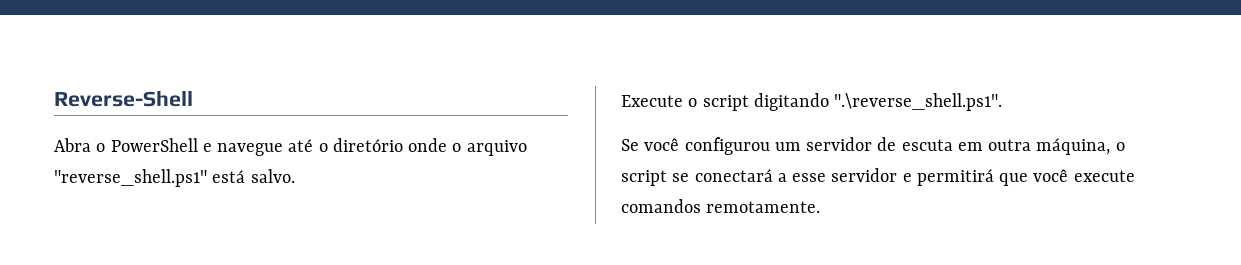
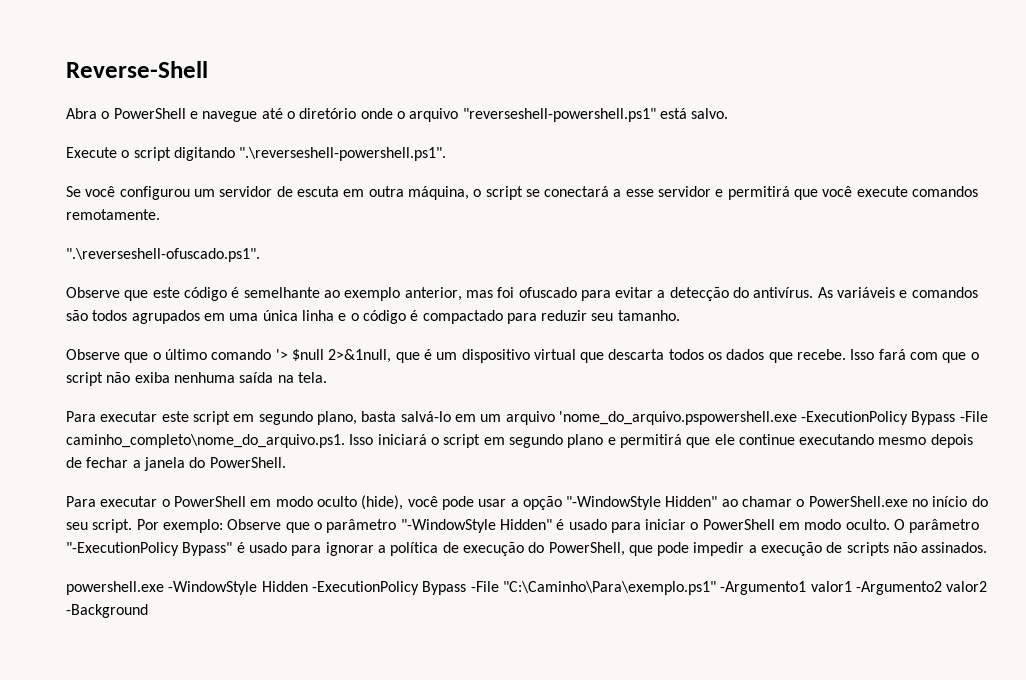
[54,169,207,187] "reverse_shell.ps1" -> [462,108,656,122] "reverseshell-powershell.ps1"
[834,93,1003,111] ".\reverse_shell.ps1". -> [239,147,447,161] ".\reverseshell-powershell.ps1".
(821, 207) none -> [66,248,260,262] [66,287,978,301] [66,310,680,324] [66,349,979,363] [66,372,327,386] [66,411,988,425] [66,434,973,448] [66,457,286,471] [66,495,988,510] [66,519,980,533] [66,542,988,556] [66,581,988,595] [66,604,148,618] // ".\reverseshell-ofuscado.ps1". // Observe que este código é semelhante ao exemplo anterior, mas foi ofuscado para evitar a detecção do antivírus. As variáveis e comandos são todos agrupados em uma única linha e o código é compactado para reduzir seu tamanho. // Observe que o último comando '> $null 2>&1null, que é um dispositivo virtual que descarta todos os dados que recebe. Isso fará com que o script não exiba nenhuma saída na tela. // Para executar este script em segundo plano, basta salvá-lo em um arquivo 'nome_do_arquivo.pspowershell.exe -ExecutionPolicy Bypass -File caminho_completo\nome_do_arquivo.ps1. Isso iniciará o script em segundo plano e permitirá que ele continue executando mesmo depois de fechar a janela do PowerShell. // Para executar o PowerShell em modo oculto (hide), você pode usar a opção "-WindowStyle Hidden" ao chamar o PowerShell.exe no início do seu script. Por exemplo: Observe que o parâmetro "-WindowStyle Hidden" é usado para iniciar o PowerShell em modo oculto. O parâmetro "-ExecutionPolicy Bypass" é usado para ignorar a política de execução do PowerShell, que pode impedir a execução de scripts não assinados. // powershell.exe -WindowStyle Hidden -ExecutionPolicy Bypass -File "C:\Caminho\Para\exemplo.ps1" -Argumento1 valor1 -Argumento2 valor2 -Background

